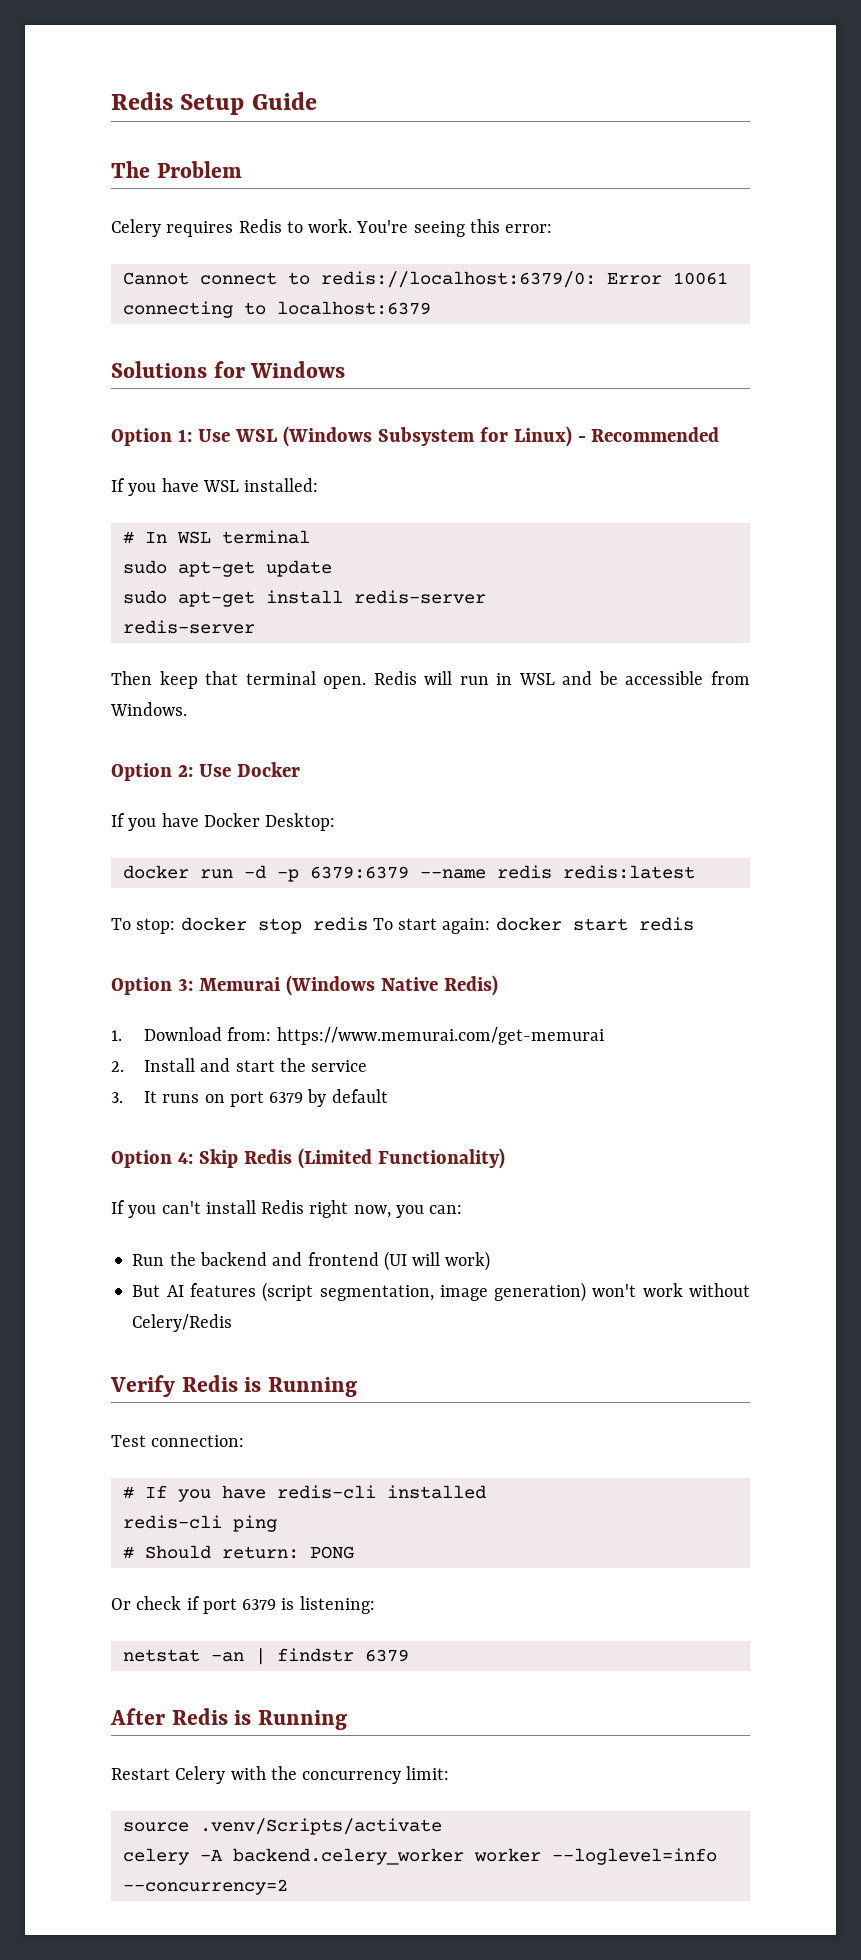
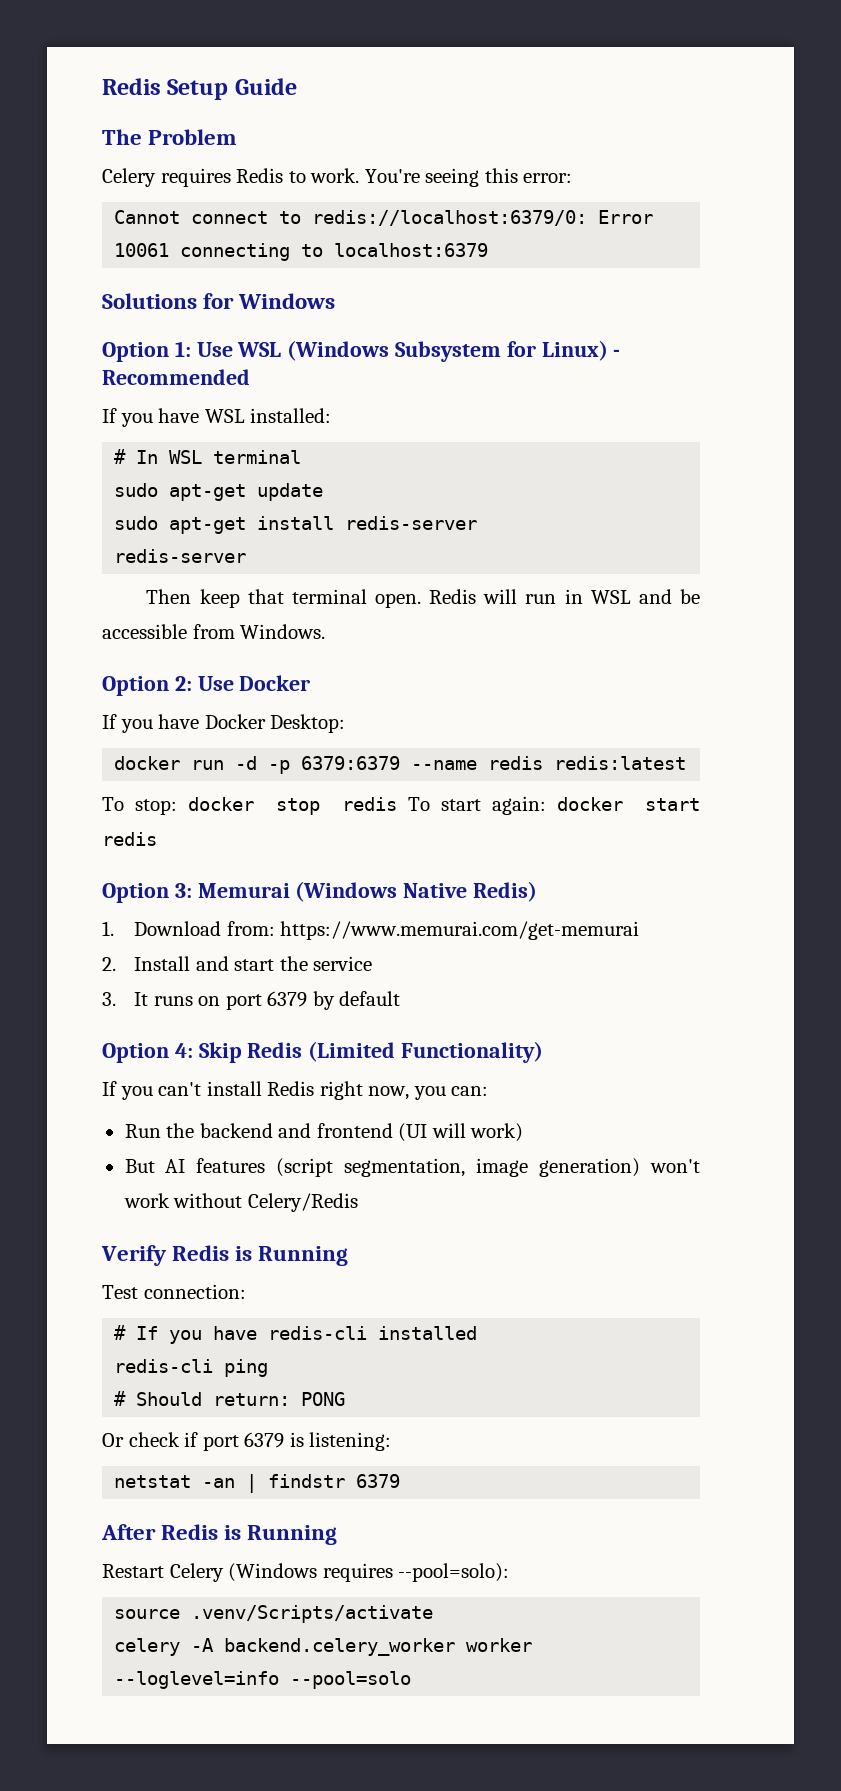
[230,1766,450,1784] with the concurrency limit: -> [228,1563,510,1582] (Windows requires --pool=solo):
[122,1879,288,1895] --concurrency=2 -> [290,1671,412,1689] --pool=solo

